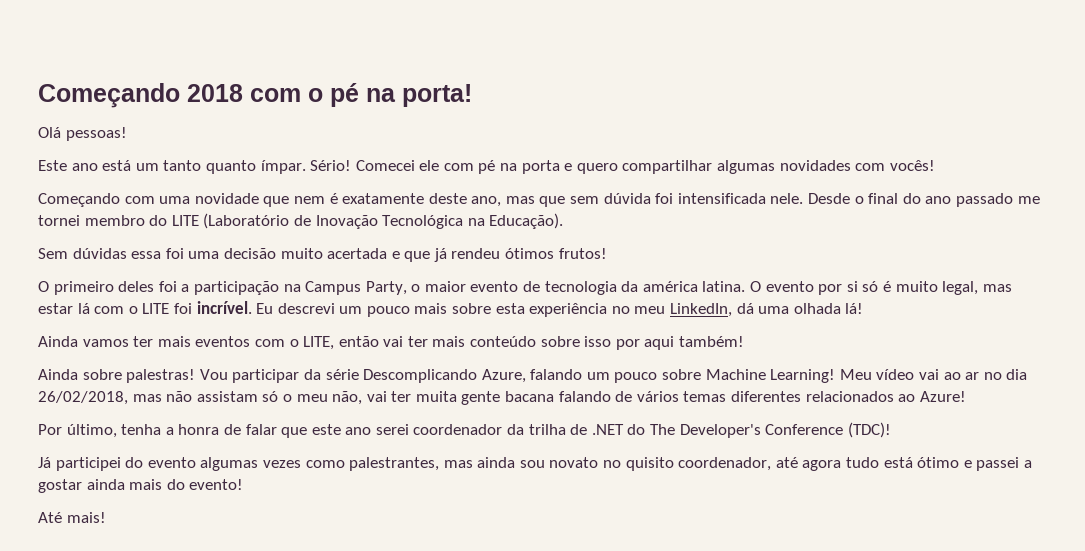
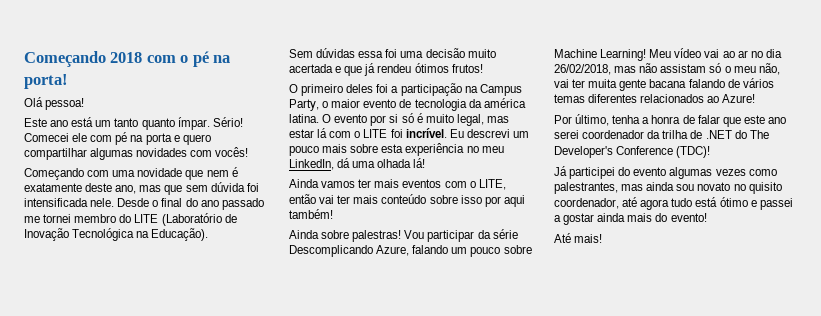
[65,127,127,141] pessoas! -> [45,98,85,110] pessoa!

